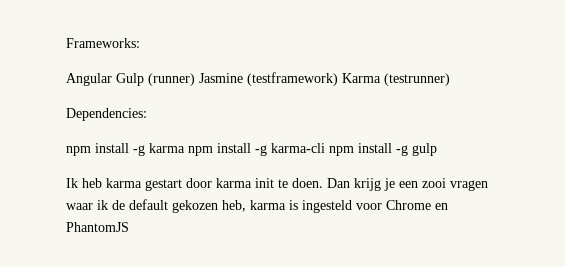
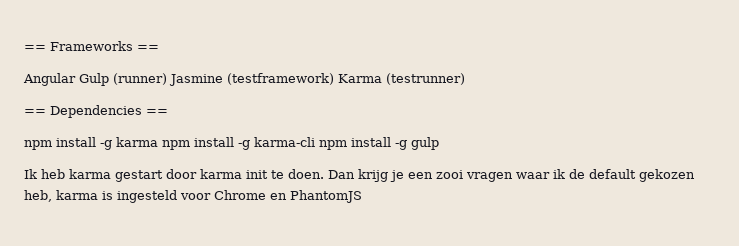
[66,38,140,48] Frameworks: -> [24,41,159,51] == Frameworks ==
[66,108,147,121] Dependencies: -> [24,105,168,118] == Dependencies ==

